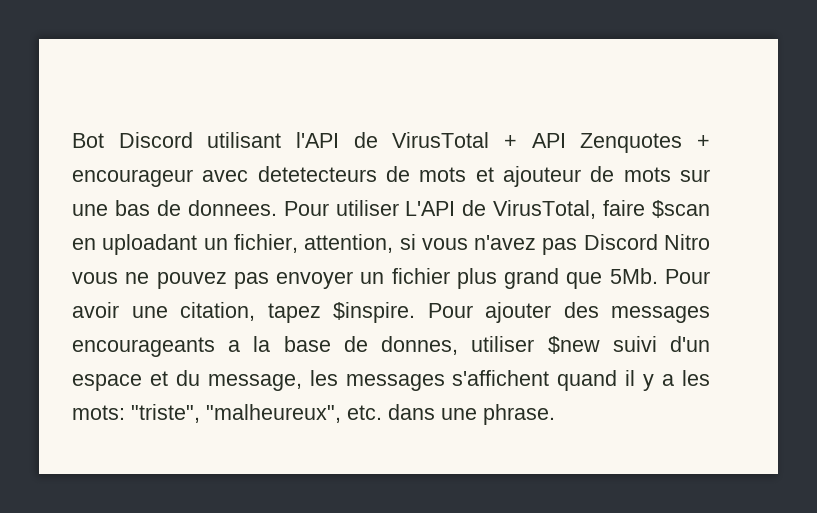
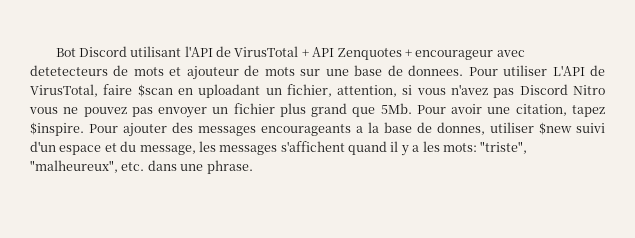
[114,200,150,216] bas -> [354,65,383,76] base

